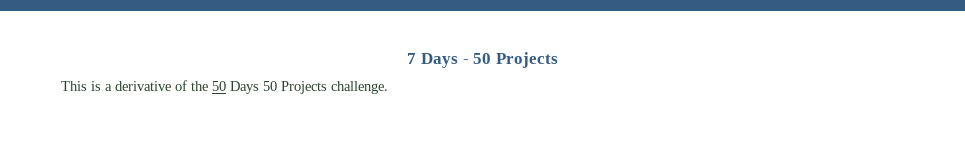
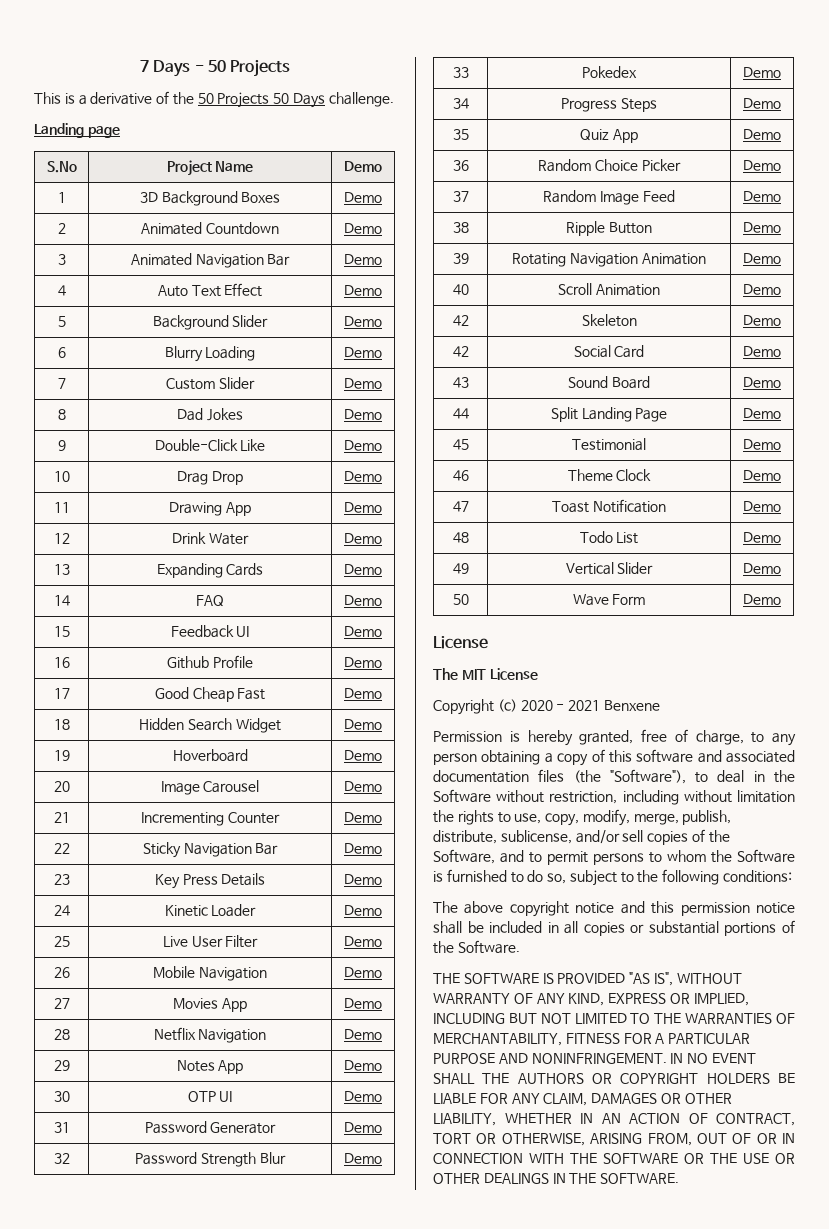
[230,81,388,94] Days 50 Projects challenge. -> [217,92,394,108] [34,123,120,138] [46,161,77,173] [166,160,254,176] [344,161,382,172] [57,192,66,203] [139,191,281,206] [344,192,382,203] [57,223,66,234] [141,222,279,235] [344,223,382,234] [57,254,66,265] [130,253,291,268] [344,254,382,265] [57,285,66,296] [157,283,263,297] [344,285,382,296] [57,316,66,327] [152,315,269,330] [344,316,382,327] [57,347,66,358] [164,346,256,362] [344,347,382,358] [57,378,66,389] [166,377,255,390] [344,378,382,389] [57,409,66,420] [177,408,243,421] [344,409,382,420] [57,440,66,451] [154,439,266,451] [344,440,382,451] [53,471,70,482] [177,471,243,485] [344,471,382,482] [53,502,70,513] [169,502,251,516] [344,502,382,513] [53,533,70,544] [172,532,249,545] [344,533,382,544] [53,564,70,575] [156,563,264,578] [344,564,382,575] [53,595,70,606] [196,595,224,607] [344,595,382,606] [53,626,70,637] [170,625,250,638] [344,626,382,637] [53,657,70,668] [167,655,253,669] [344,657,382,668] [53,688,70,699] [154,687,266,702] [344,688,382,699] [53,719,70,730] [139,718,281,733] [344,719,382,730] [53,750,70,761] [172,749,248,762] [344,750,382,761] [53,781,70,792] [160,780,260,795] [344,781,382,792] [53,812,70,823] [141,812,280,826] [344,812,382,823] [53,843,70,854] [142,842,279,858] [344,843,382,854] [53,874,70,885] [154,873,266,889] [344,874,382,885] [53,905,70,916] [164,904,257,917] [344,905,382,916] [53,936,70,947] [162,935,259,948] [344,936,382,947] [53,967,70,978] [153,966,267,981] [344,967,382,978] [53,998,70,1009] [173,998,247,1012] [344,998,382,1009] [53,1029,70,1040] [153,1027,267,1043] [344,1029,382,1040] [53,1060,70,1071] [176,1060,244,1074] [344,1060,382,1071] [53,1091,70,1102] [187,1091,233,1102] [344,1091,382,1102] [53,1122,70,1133] [144,1121,277,1134] [344,1122,382,1133] [53,1153,70,1164] [135,1152,286,1167] [344,1153,382,1164] [452,67,469,78] [582,66,637,78] [743,67,781,78] [452,98,469,109] [561,98,657,112] [743,98,781,109] [452,129,469,140] [580,129,638,143] [743,129,781,140] [452,160,469,171] [538,159,681,172] [743,160,781,171] [452,191,469,202] [543,190,675,205] [743,191,781,202] [452,222,469,233] [566,221,652,236] [743,222,781,233] [452,253,469,264] [512,253,706,267] [743,253,781,264] [452,284,469,295] [558,283,660,296] [743,284,781,295] [452,315,469,326] [581,314,637,327] [743,315,781,326] [452,346,469,357] [573,345,645,358] [743,346,781,357] [452,377,469,388] [568,376,650,389] [743,377,781,388] [452,408,469,419] [550,407,668,422] [743,408,781,419] [452,439,469,450] [572,438,647,451] [743,439,781,450] [452,470,469,481] [567,469,652,481] [743,470,781,481] [452,501,469,512] [552,499,666,513] [743,501,781,512] [452,532,469,543] [579,531,639,544] [743,532,781,543] [452,563,469,574] [565,562,654,575] [743,563,781,574] [452,594,469,605] [572,594,646,606] [743,594,781,605] [433,636,488,649] [433,668,538,680] [433,699,660,715] [433,729,796,746] [433,749,795,766] [433,769,795,784] [433,789,795,805] [433,809,732,826] [433,829,730,845] [433,849,795,865] [433,869,793,886] [433,901,795,917] [433,920,795,936] [433,940,520,954] [433,972,742,986] [433,993,749,1006] [433,1013,795,1024] [433,1033,751,1046] [433,1053,756,1064] [433,1073,795,1084] [433,1093,732,1106] [433,1113,795,1126] [433,1133,795,1146] [433,1153,795,1164] [433,1173,680,1184] Projects 50 Days challenge. // Landing page // S.No | Project Name | Demo // 1 | 3D Background Boxes | Demo // 2 | Animated Countdown | Demo // 3 | Animated Navigation Bar | Demo // 4 | Auto Text Effect | Demo // 5 | Background Slider | Demo // 6 | Blurry Loading | Demo // 7 | Custom Slider | Demo // 8 | Dad Jokes | Demo // 9 | Double-Click Like | Demo // 10 | Drag Drop | Demo // 11 | Drawing App | Demo // 12 | Drink Water | Demo // 13 | Expanding Cards | Demo // 14 | FAQ | Demo // 15 | Feedback UI | Demo // 16 | Github Profile | Demo // 17 | Good Cheap Fast | Demo // 18 | Hidden Search Widget | Demo // 19 | Hoverboard | Demo // 20 | Image Carousel | Demo // 21 | Incrementing Counter | Demo // 22 | Sticky Navigation Bar | Demo // 23 | Key Press Details | Demo // 24 | Kinetic Loader | Demo // 25 | Live User Filter | Demo // 26 | Mobile Navigation | Demo // 27 | Movies App | Demo // 28 | Netflix Navigation | Demo // 29 | Notes App | Demo // 30 | OTP UI | Demo // 31 | Password Generator | Demo // 32 | Password Strength Blur | Demo // 33 | Pokedex | Demo // 34 | Progress Steps | Demo // 35 | Quiz App | Demo // 36 | Random Choice Picker | Demo // 37 | Random Image Feed | Demo // 38 | Ripple Button | Demo // 39 | Rotating Navigation Animation | Demo // 40 | Scroll Animation | Demo // 42 | Skeleton | Demo // 42 | Social Card | Demo // 43 | Sound Board | Demo // 44 | Split Landing Page | Demo // 45 | Testimonial | Demo // 46 | Theme Clock | Demo // 47 | Toast Notification | Demo // 48 | Todo List | Demo // 49 | Vertical Slider | Demo // 50 | Wave Form | Demo // License // The MIT License // Copyright (c) 2020 - 2021 Benxene // Permission is hereby granted, free of charge, to any person obtaining a copy of this software and associated documentation files (the "Software"), to deal in the Software without restriction, including without limitation the rights to use, copy, modify, merge, publish, distribute, sublicense, and/or sell copies of the Software, and to permit persons to whom the Software is furnished to do so, subject to the following conditions: // The above copyright notice and this permission notice shall be included in all copies or substantial portions of the Software. // THE SOFTWARE IS PROVIDED "AS IS", WITHOUT WARRANTY OF ANY KIND, EXPRESS OR IMPLIED, INCLUDING BUT NOT LIMITED TO THE WARRANTIES OF MERCHANTABILITY, FITNESS FOR A PARTICULAR PURPOSE AND NONINFRINGEMENT. IN NO EVENT SHALL THE AUTHORS OR COPYRIGHT HOLDERS BE LIABLE FOR ANY CLAIM, DAMAGES OR OTHER LIABILITY, WHETHER IN AN ACTION OF CONTRACT, TORT OR OTHERWISE, ARISING FROM, OUT OF OR IN CONNECTION WITH THE SOFTWARE OR THE USE OR OTHER DEALINGS IN THE SOFTWARE.

